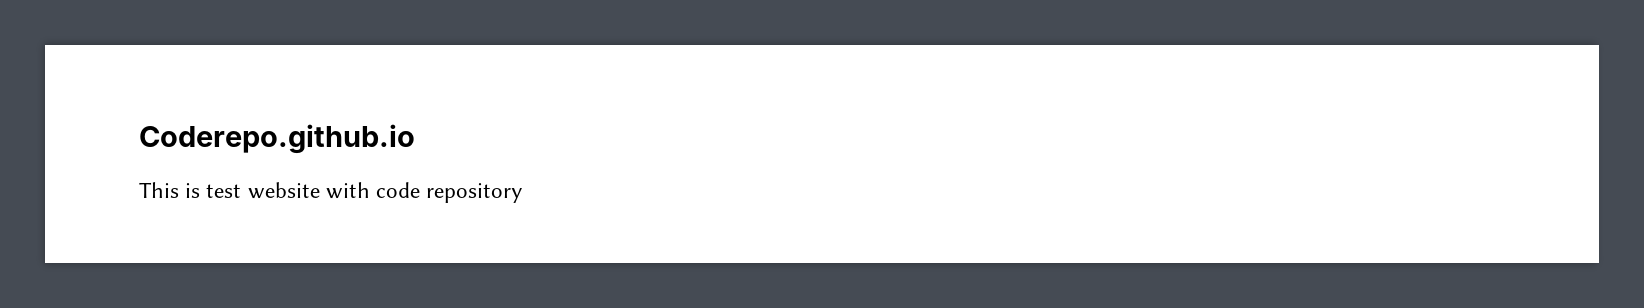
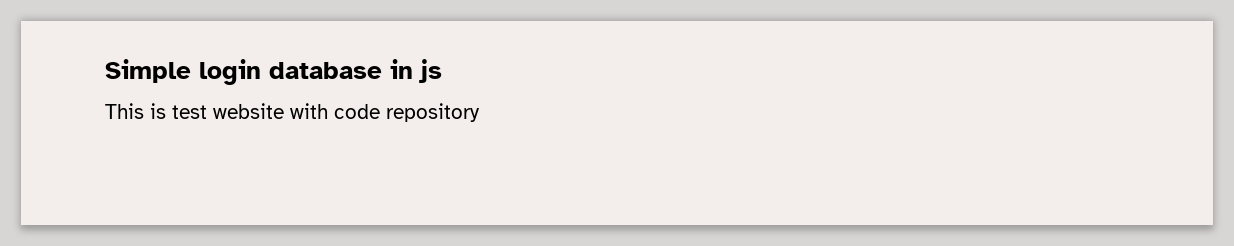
[139,124,415,154] Coderepo.github.io -> [105,59,442,85] Simple login database in js

